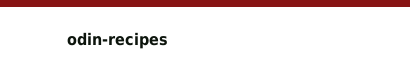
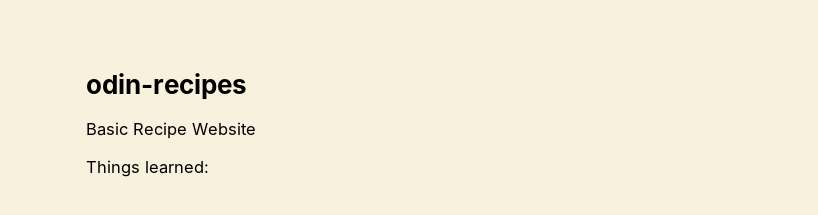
(168, 40) none -> [86,122,256,139] [86,160,209,177] // Basic Recipe Website // Things learned:

